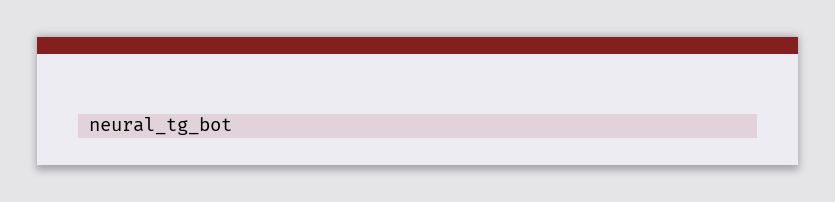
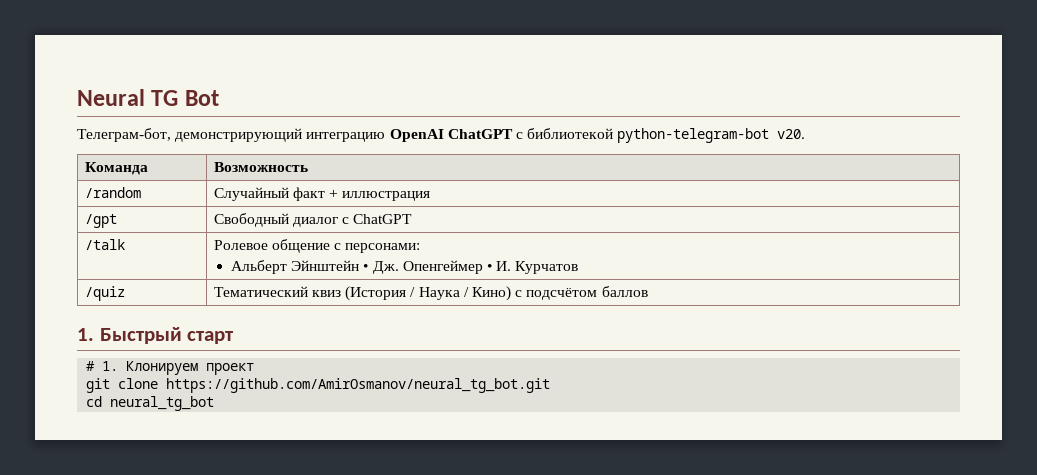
(89, 126) none -> [77,89,219,106] [77,128,806,143] [84,162,148,175] [213,162,308,172] [84,187,141,198] [213,187,431,201] [84,214,117,228] [213,213,413,227] [84,239,125,250] [213,239,421,253] [230,260,579,274] [84,286,125,301] [213,286,648,301] [77,327,235,344] [86,361,255,375] [86,378,551,393] [86,396,103,407] Neural TG Bot // Телеграм-бот, демонстрирующий интеграцию OpenAI ChatGPT с библиотекой python-telegram-bot v20. // Команда | Возможность // /random | Случайный факт + иллюстрация // /gpt | Свободный диалог с ChatGPT // /talk | Ролевое общение с персонами: // Альберт Эйнштейн • Дж. Опенгеймер • И. Курчатов // /quiz | Тематический квиз (История / Наука / Кино) с подсчётом баллов // 1. Быстрый старт // # 1. Клонируем проект // git clone https://github.com/AmirOsmanov/neural_tg_bot.git // cd

